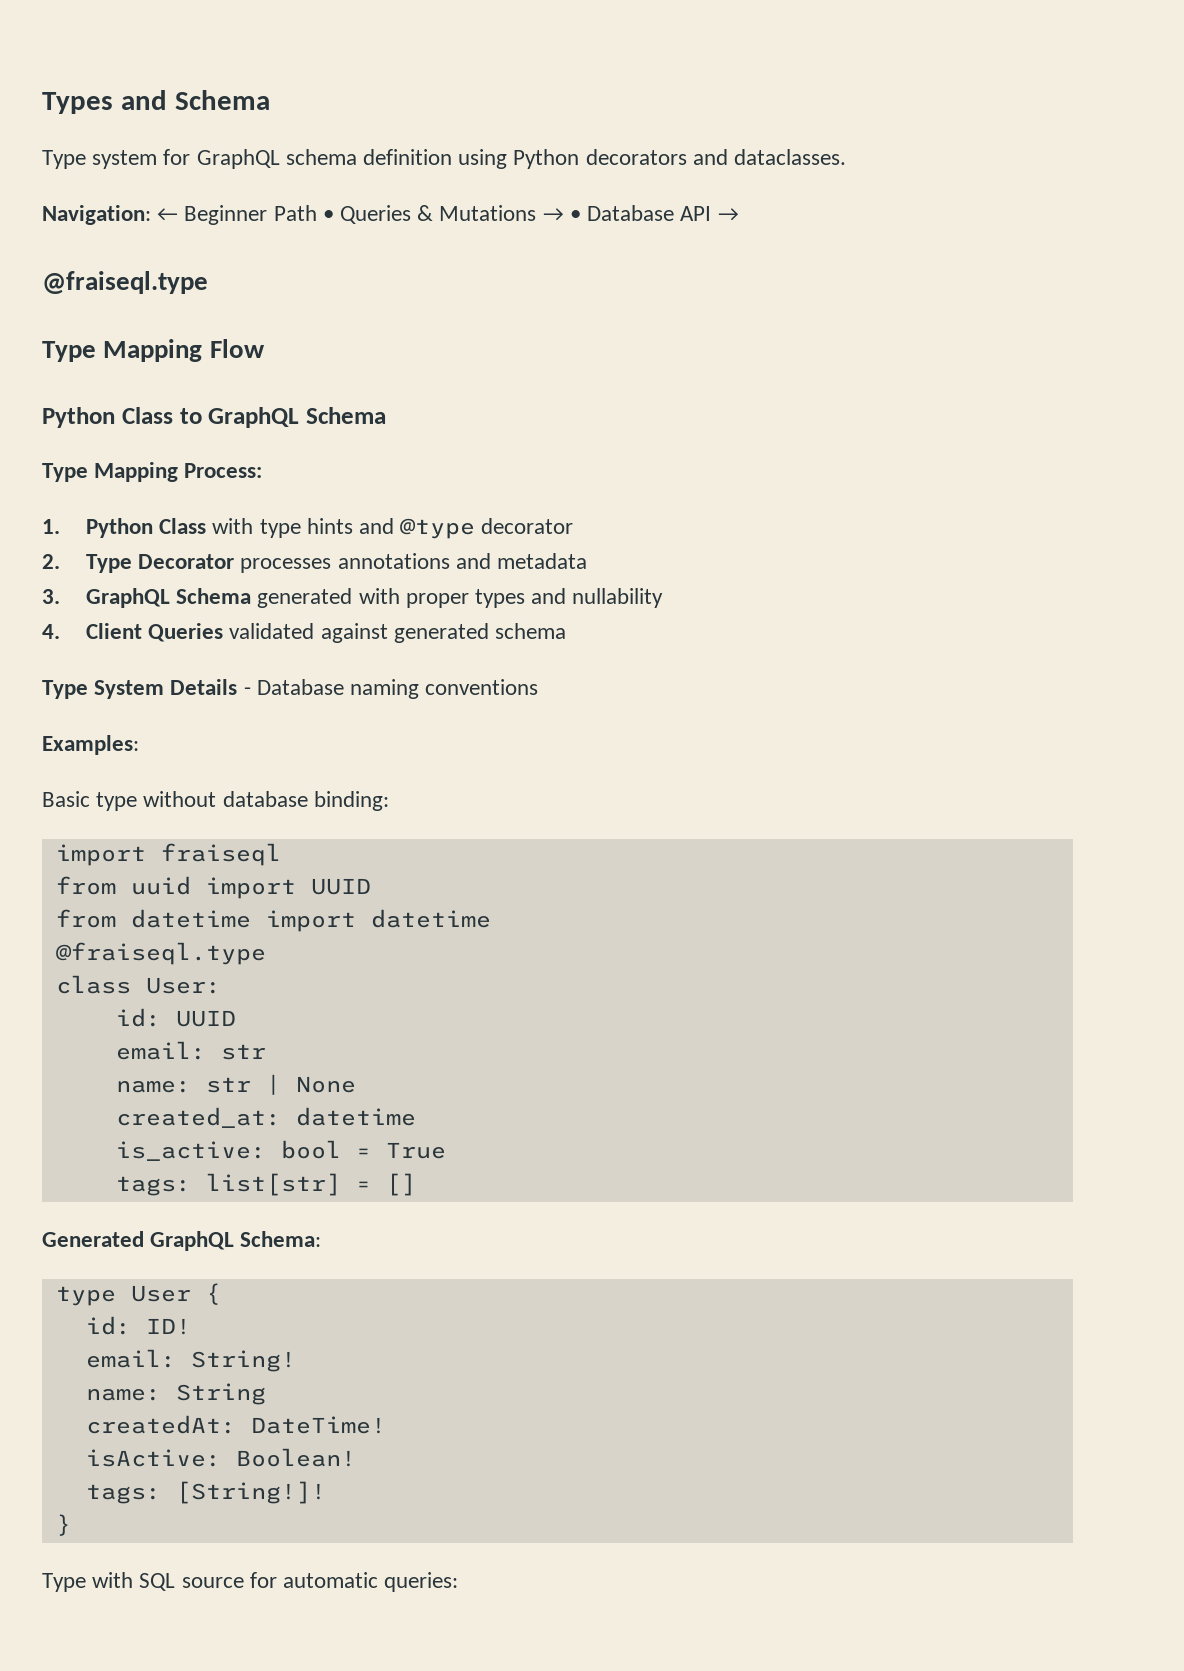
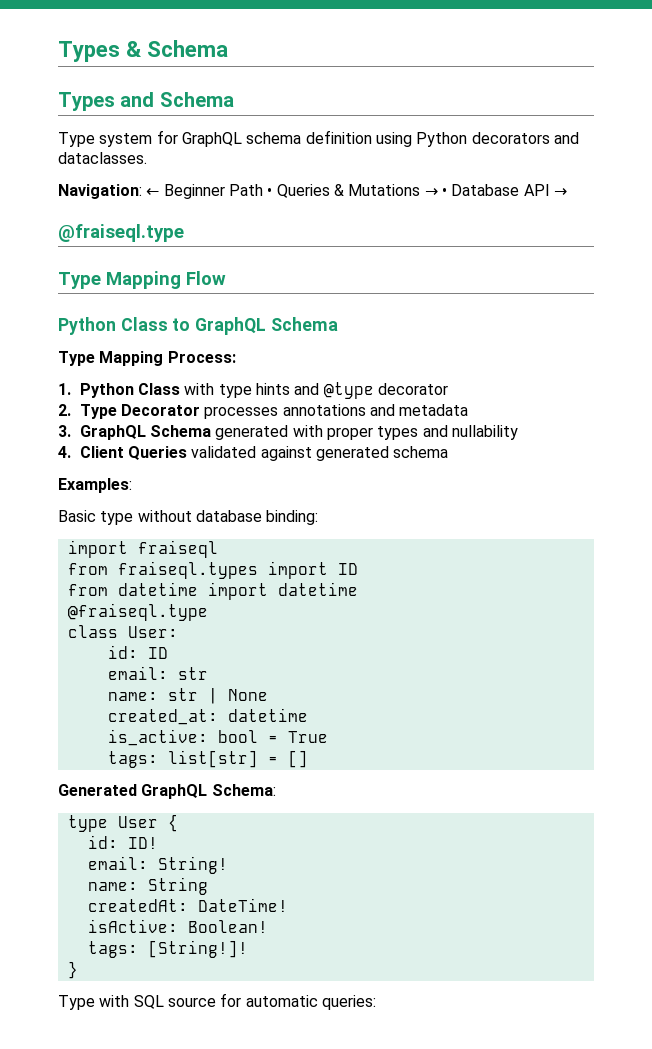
[42,92,113,114] Types -> [58,40,228,62] [58,92,115,111] Types & Schema // Types
[42,679,539,699] // Type System Details - Database naming conventions -> (449, 452) none
[130,876,371,899] uuid import UUID -> [117,561,358,579] fraiseql.types import ID
[175,1010,236,1027] UUID -> [147,647,168,659] ID

